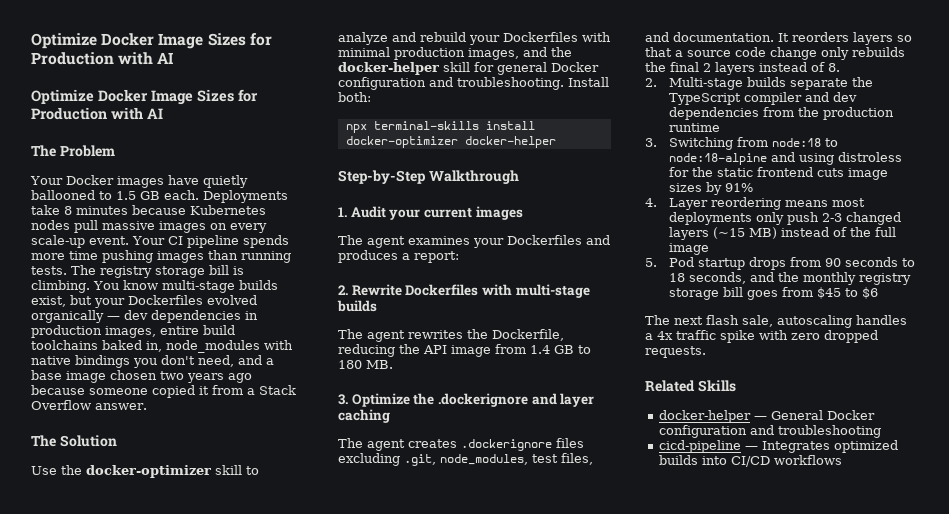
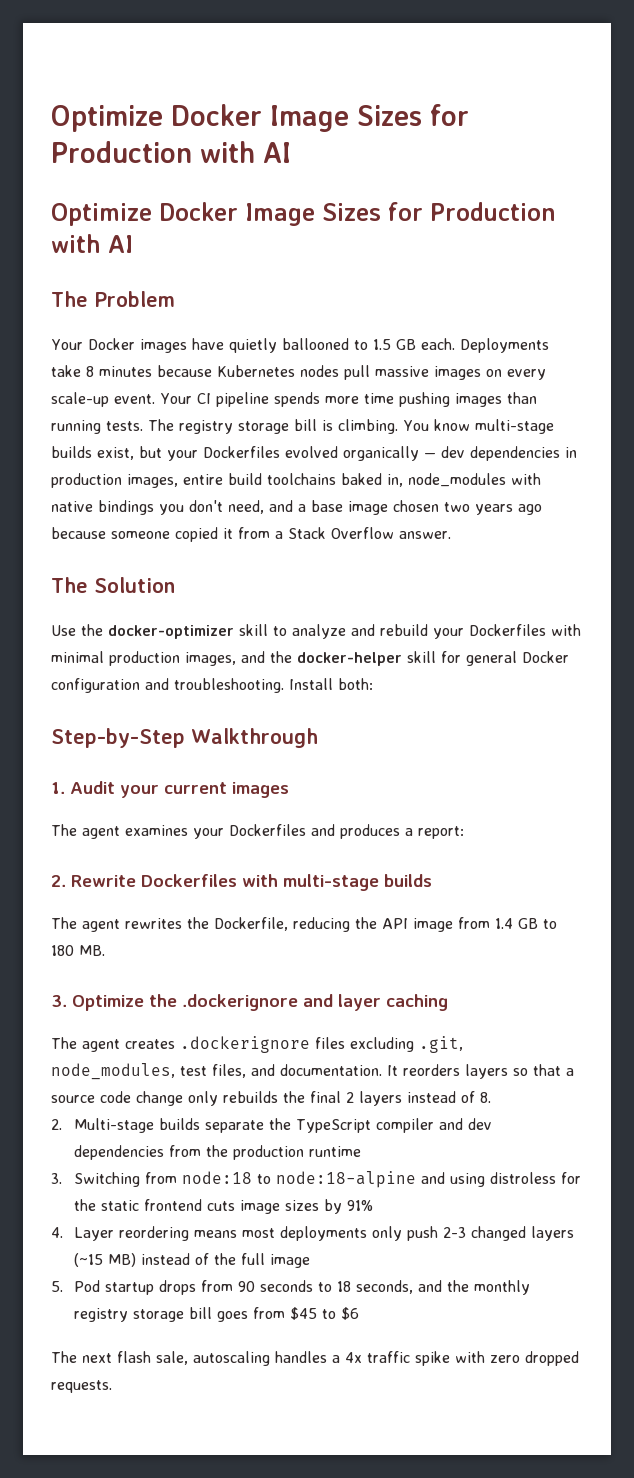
[345,121,535,133] [345,136,556,148] // npx terminal-skills install docker-optimizer docker-helper -> (373, 684) none
[645,380,736,392] [658,410,875,423] [658,425,881,438] [658,440,898,453] [658,455,842,467] // Related Skills // docker-helper — General Docker configuration and troubleshooting // cicd-pipeline — Integrates optimized builds into CI/CD workflows -> (112, 1386) none

